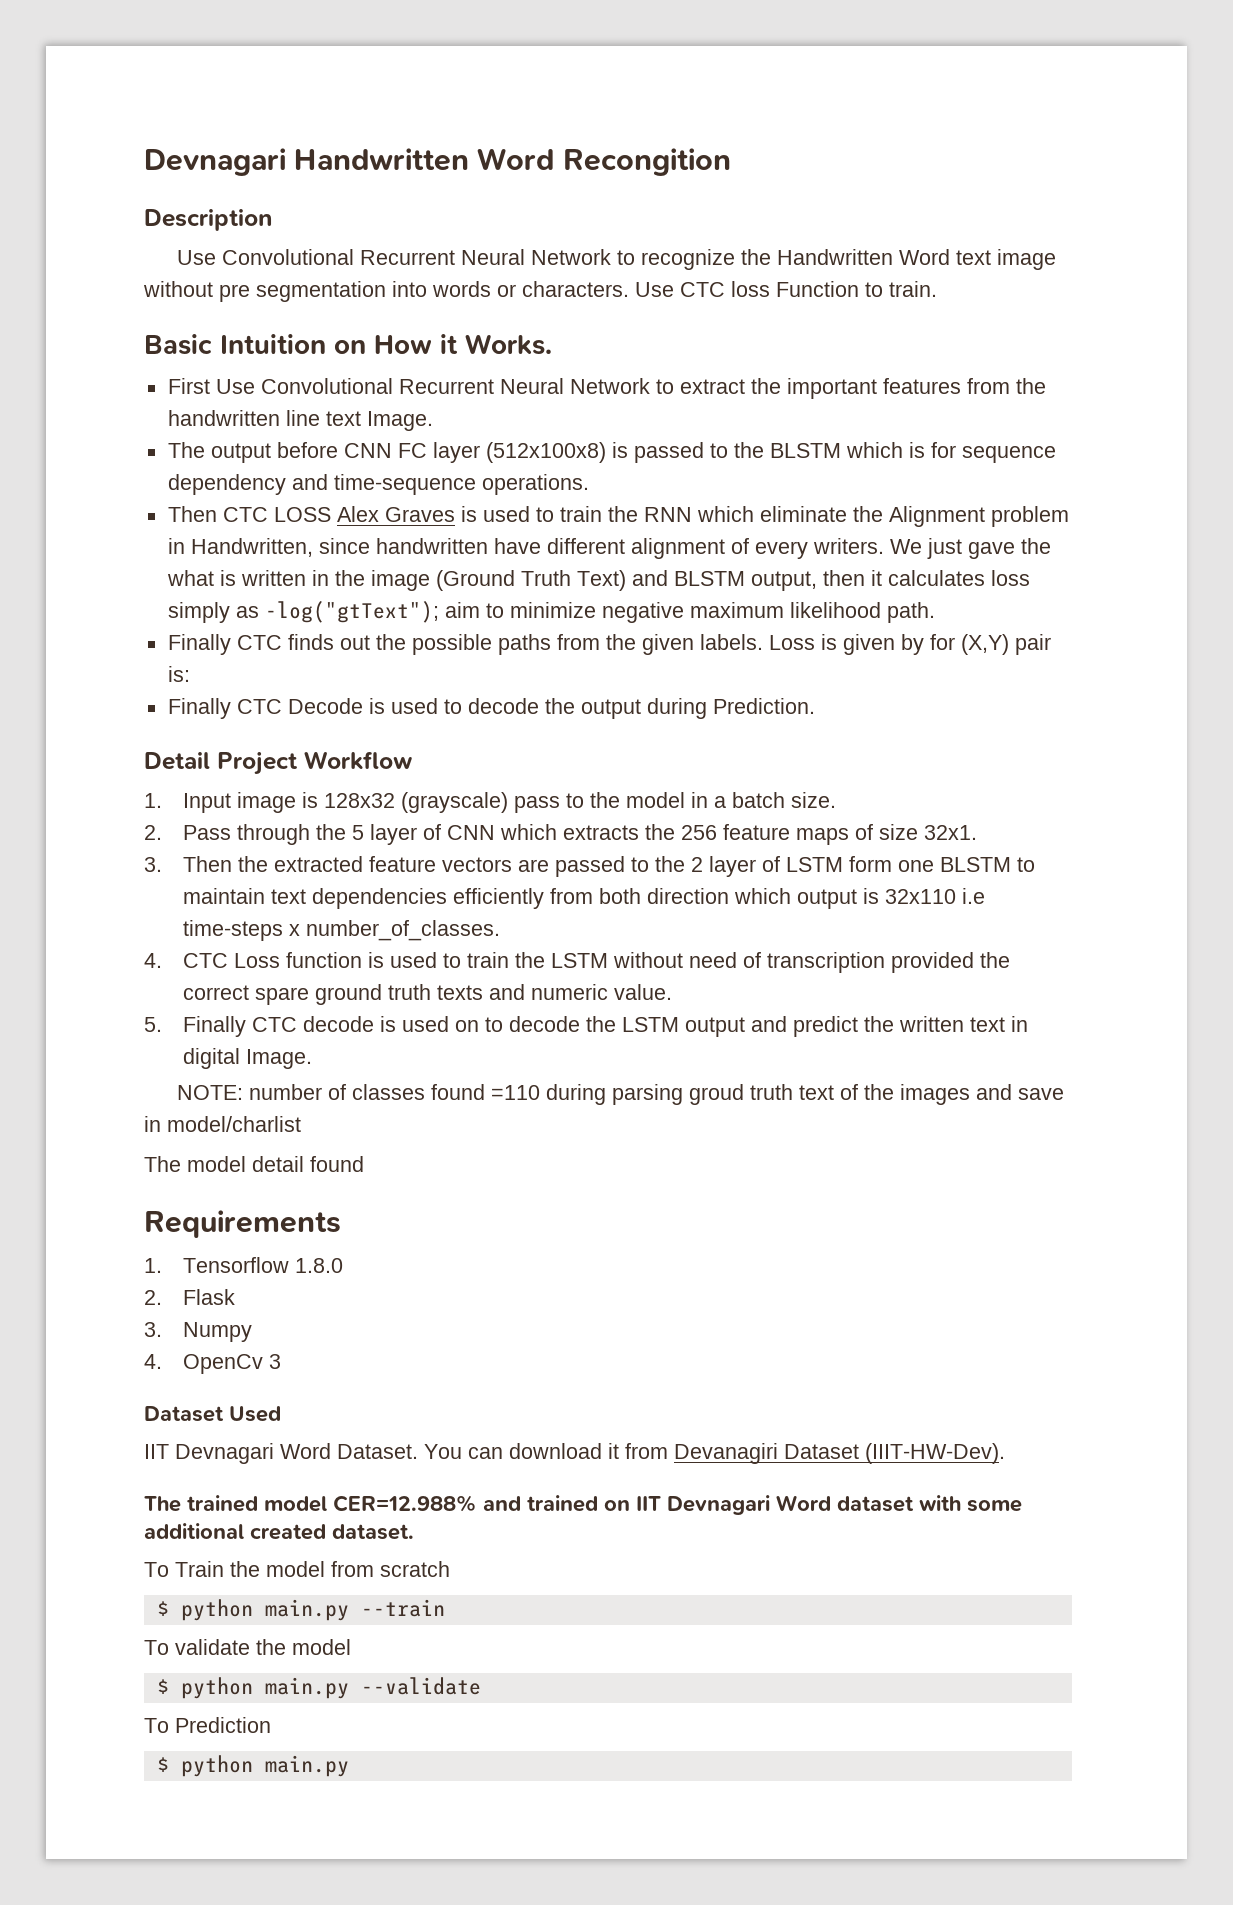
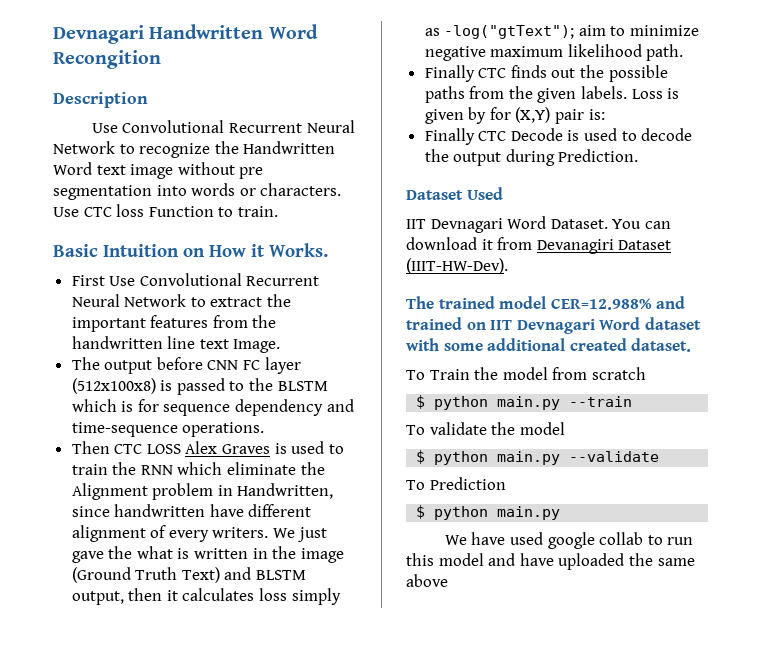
[144,751,412,775] [144,792,836,813] [144,824,977,845] [144,856,1035,877] [182,888,985,909] [182,920,500,941] [144,952,1010,973] [182,984,672,1005] [144,1016,1028,1037] [182,1048,312,1069] [176,1084,1064,1105] [144,1116,301,1132] [144,1156,364,1172] [144,1210,341,1238] [144,1257,343,1273] [144,1289,235,1305] [144,1322,252,1342] [144,1354,281,1374] // Detail Project Workflow // 1. Input image is 128x32 (grayscale) pass to the model in a batch size. // 2. Pass through the 5 layer of CNN which extracts the 256 feature maps of size 32x1. // 3. Then the extracted feature vectors are passed to the 2 layer of LSTM form one BLSTM to maintain text dependencies efficiently from both direction which output is 32x110 i.e time-steps x number_of_classes. // 4. CTC Loss function is used to train the LSTM without need of transcription provided the correct spare ground truth texts and numeric value. // 5. Finally CTC decode is used on to decode the LSTM output and predict the written text in digital Image. // NOTE: number of classes found =110 during parsing groud truth text of the images and save in model/charlist // The model detail found // Requirements // 1. Tensorflow 1.8.0 // 2. Flask // 3. Numpy // 4. OpenCv 3 -> (639, 155) none
(349, 1766) none -> [444,532,694,549] [406,553,695,570] [406,574,448,587] // We have used google collab to run this model and have uploaded the same above

